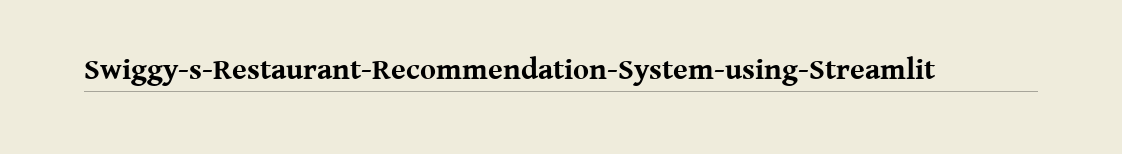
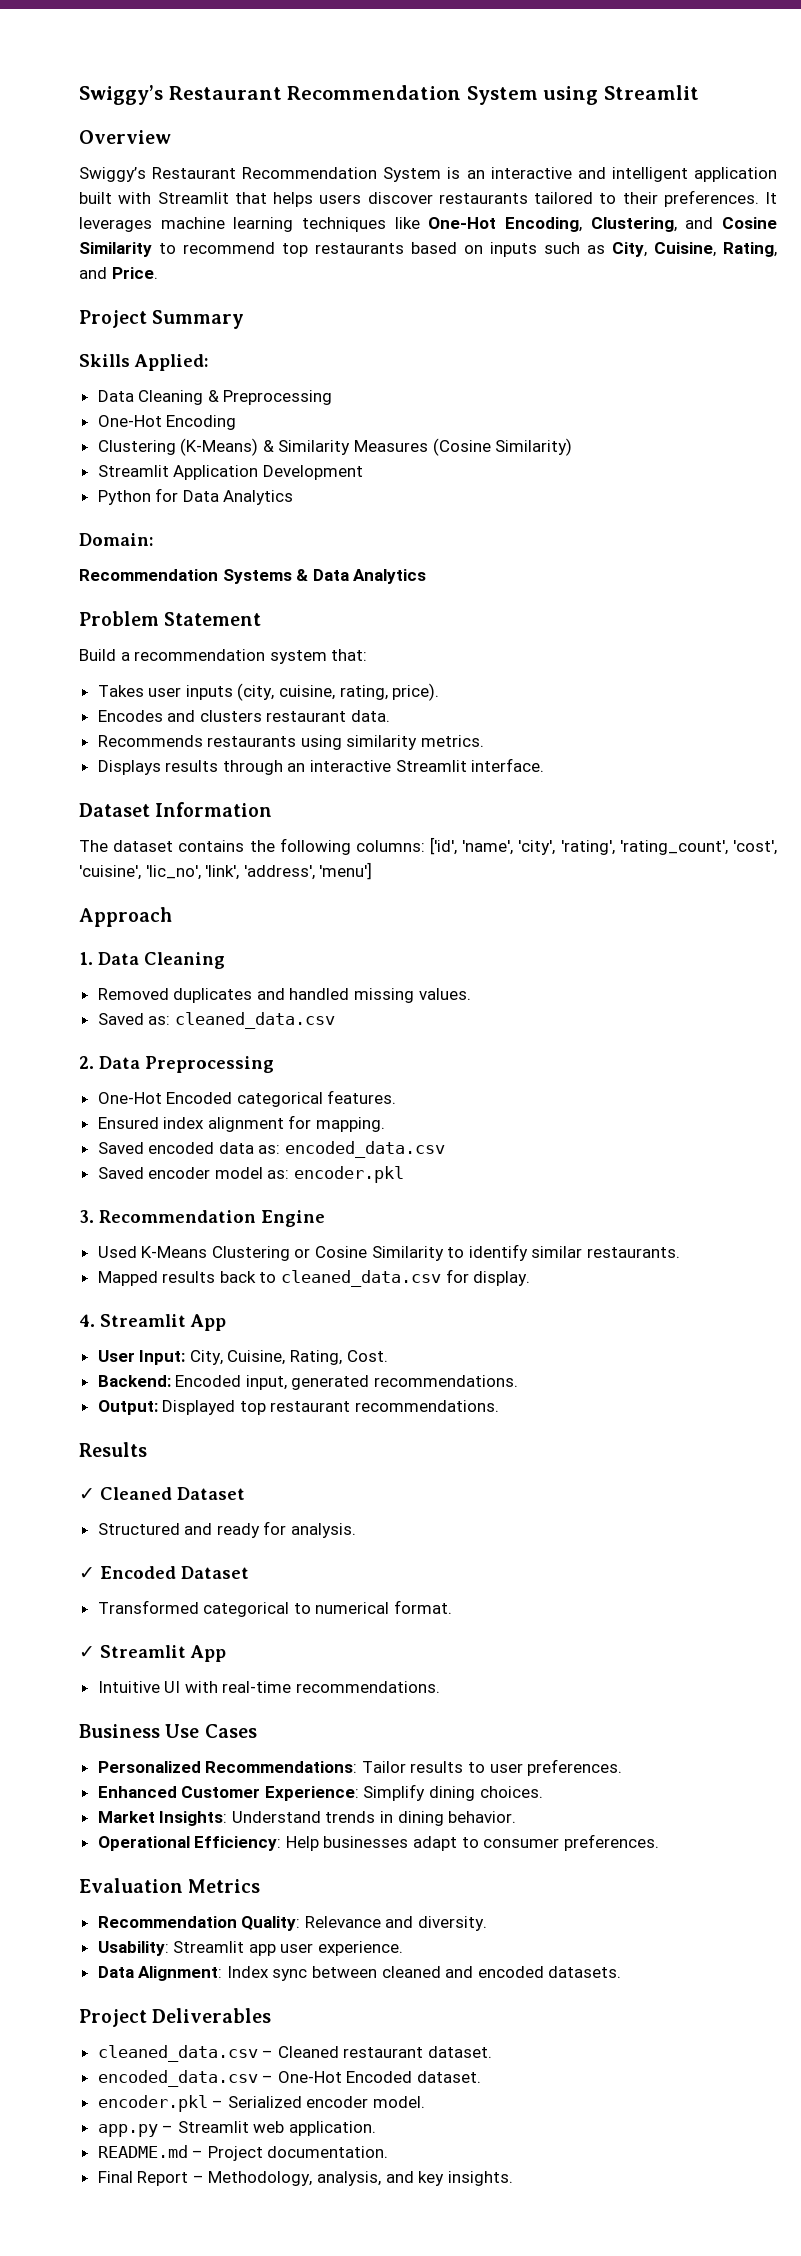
[84,56,936,86] Swiggy-s-Restaurant-Recommendation-System-using-Streamlit -> [79,85,699,105] [79,130,171,144] [79,167,777,182] [79,190,777,207] [79,217,777,232] [79,242,777,257] [79,267,158,279] [79,310,245,329] [79,354,209,371] [97,390,333,405] [97,415,237,430] [97,438,573,456] [97,465,363,480] [97,488,294,505] [79,533,154,546] [79,569,427,584] [79,611,262,626] [79,649,368,664] [97,683,440,701] [97,710,391,722] [97,735,485,750] [97,758,545,775] [79,802,273,817] [79,837,777,855] [79,862,373,880] [79,907,172,927] [79,952,225,969] [97,988,471,1003] [97,1012,335,1029] [79,1056,274,1073] [97,1090,397,1107] [97,1115,386,1132] [97,1141,446,1158] [97,1166,405,1183] [79,1210,325,1227] [97,1244,681,1261] [97,1269,531,1287] [79,1314,226,1331] [97,1350,388,1365] [97,1375,519,1390] [97,1400,500,1415] [79,1442,147,1457] [79,1487,245,1500] [97,1521,357,1538] [79,1566,249,1579] [97,1600,453,1617] [79,1645,226,1662] [97,1681,441,1693] [79,1724,257,1738] [97,1759,623,1776] [97,1784,543,1801] [97,1811,517,1826] [97,1834,659,1851] [79,1878,261,1893] [97,1916,488,1931] [97,1941,404,1956] [97,1966,622,1981] [79,2008,272,2027] [97,2045,493,2062] [97,2070,482,2087] [97,2095,426,2112] [97,2121,377,2137] [97,2145,389,2161] [97,2171,513,2186] Swiggy’s Restaurant Recommendation System using Streamlit // Overview // Swiggy’s Restaurant Recommendation System is an interactive and intelligent application built with Streamlit that helps users discover restaurants tailored to their preferences. It leverages machine learning techniques like One-Hot Encoding, Clustering, and Cosine Similarity to recommend top restaurants based on inputs such as City, Cuisine, Rating, and Price. // Project Summary // Skills Applied: // Data Cleaning & Preprocessing // One-Hot Encoding // Clustering (K-Means) & Similarity Measures (Cosine Similarity) // Streamlit Application Development // Python for Data Analytics // Domain: // Recommendation Systems & Data Analytics // Problem Statement // Build a recommendation system that: // Takes user inputs (city, cuisine, rating, price). // Encodes and clusters restaurant data. // Recommends restaurants using similarity metrics. // Displays results through an interactive Streamlit interface. // Dataset Information // The dataset contains the following columns: ['id', 'name', 'city', 'rating', 'rating_count', 'cost', 'cuisine', 'lic_no', 'link', 'address', 'menu'] // Approach // 1. Data Cleaning // Removed duplicates and handled missing values. // Saved as: cleaned_data.csv // 2. Data Preprocessing // One-Hot Encoded categorical features. // Ensured index alignment for mapping. // Saved encoded data as: encoded_data.csv // Saved encoder model as: encoder.pkl // 3. Recommendation Engine // Used K-Means Clustering or Cosine Similarity to identify similar restaurants. // Mapped results back to cleaned_data.csv for display. // 4. Streamlit App // User Input: City, Cuisine, Rating, Cost. // Backend: Encoded input, generated recommendations. // Output: Displayed top restaurant recommendations. // Results // ✓ Cleaned Dataset // Structured and ready for analysis. // ✓ Encoded Dataset // Transformed categorical to numerical format. // ✓ Streamlit App // Intuitive UI with real-time recommendations. // Business Use Cases // Personalized Recommendations: Tailor results to user preferences. // Enhanced Customer Experience: Simplify dining choices. // Market Insights: Understand trends in dining behavior. // Operational Efficiency: Help businesses adapt to consumer preferences. // Evaluation Metrics // Recommendation Quality: Relevance and diversity. // Usability: Streamlit app user experience. // Data Alignment: Index sync between cleaned and encoded datasets. // Project Deliverables // cleaned_data.csv – Cleaned restaurant dataset. // encoded_data.csv – One-Hot Encoded dataset. // encoder.pkl – Serialized encoder model. // app.py – Streamlit web application. // README.md – Project documentation. // Final Report – Methodology, analysis, and key insights.

